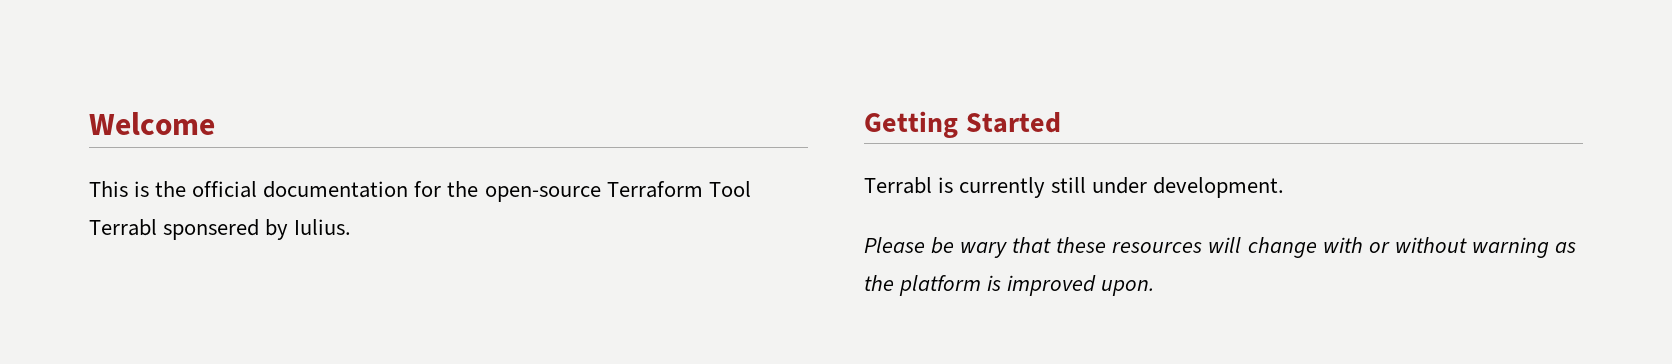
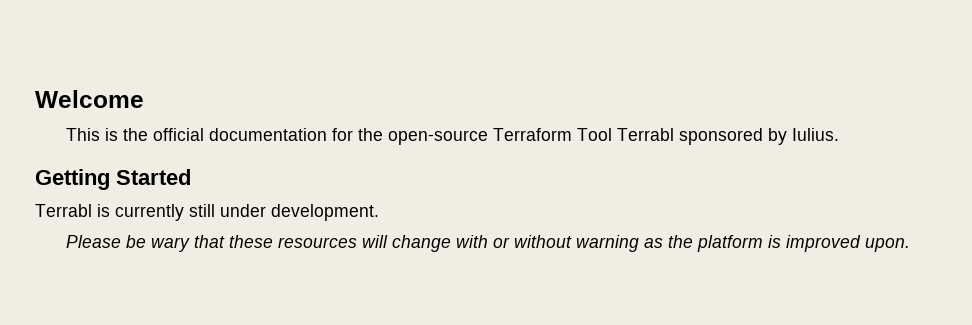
[163,219,260,240] sponsered -> [679,128,764,145] sponsored

